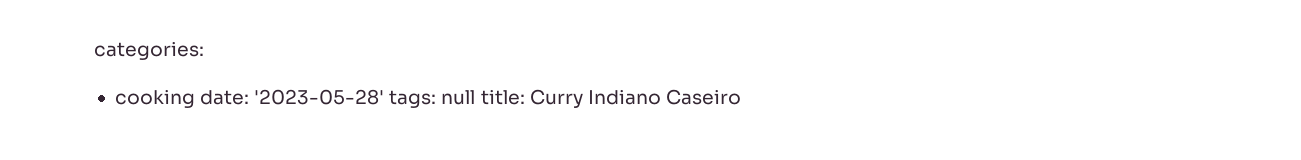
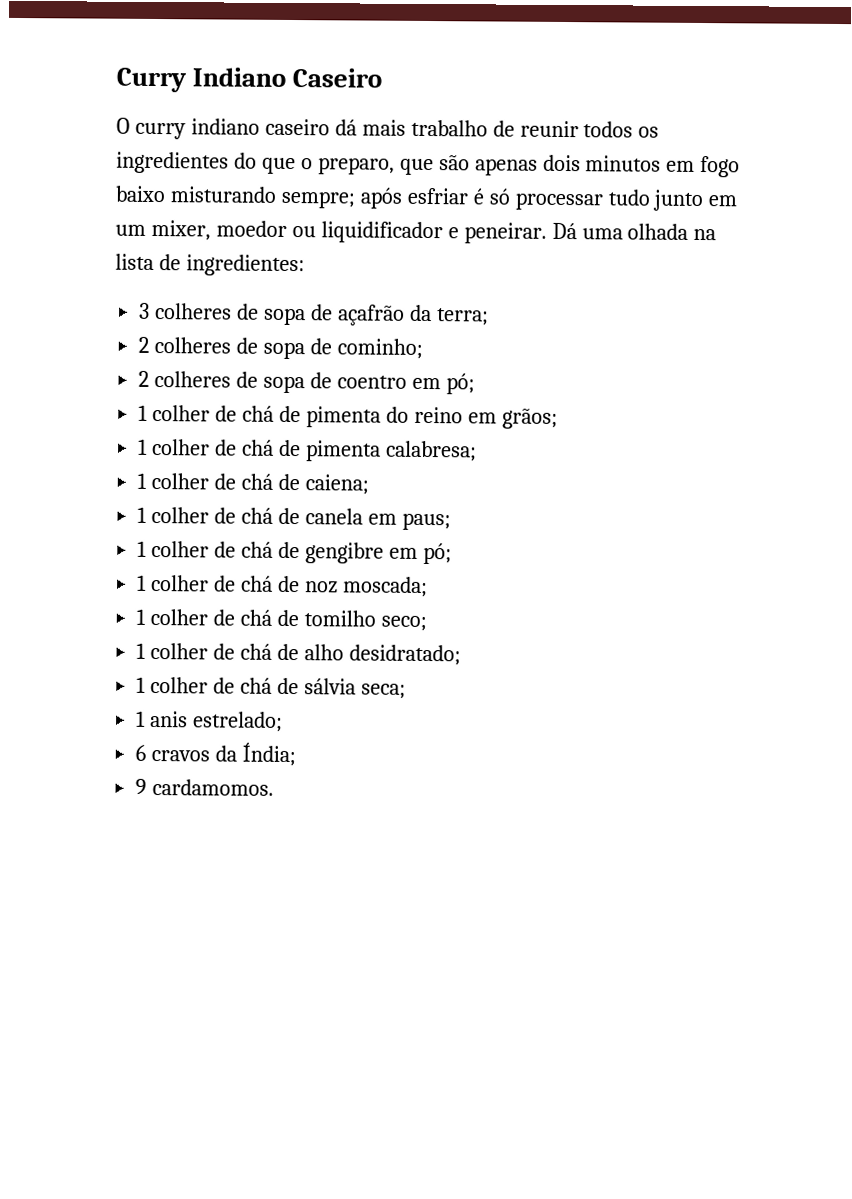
[94,41,204,60] [114,89,741,108] categories: // cooking date: '2023-05-28' tags: null title: Curry Indiano Caseiro -> [116,67,383,93] [116,117,660,140] [116,151,741,178] [115,185,738,212] [115,219,717,244] [115,253,305,277] [139,302,489,326] [138,336,423,360] [138,370,475,395] [138,404,558,429] [138,438,477,462] [137,472,369,495] [137,506,451,531] [137,540,452,565] [137,574,428,598] [136,608,427,632] [136,642,461,666] [136,676,406,699] [136,710,284,732] [135,742,297,767] [135,778,275,796] Curry Indiano Caseiro // O curry indiano caseiro dá mais trabalho de reunir todos os ingredientes do que o preparo, que são apenas dois minutos em fogo baixo misturando sempre; após esfriar é só processar tudo junto em um mixer, moedor ou liquidificador e peneirar. Dá uma olhada na lista de ingredientes: // 3 colheres de sopa de açafrão da terra; // 2 colheres de sopa de cominho; // 2 colheres de sopa de coentro em pó; // 1 colher de chá de pimenta do reino em grãos; // 1 colher de chá de pimenta calabresa; // 1 colher de chá de caiena; // 1 colher de chá de canela em paus; // 1 colher de chá de gengibre em pó; // 1 colher de chá de noz moscada; // 1 colher de chá de tomilho seco; // 1 colher de chá de alho desidratado; // 1 colher de chá de sálvia seca; // 1 anis estrelado; // 6 cravos da Índia; // 9 cardamomos.

